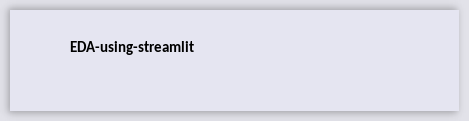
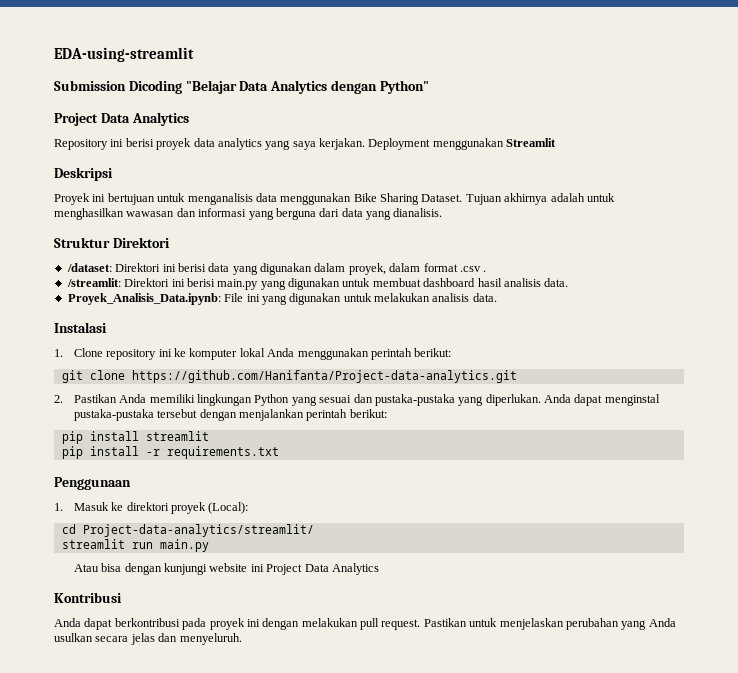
(194, 48) none -> [54,80,429,94] [54,112,189,126] [54,138,557,150] [54,167,113,181] [54,193,615,205] [54,208,443,220] [54,237,170,248] [66,263,487,275] [66,278,569,290] [67,293,497,305] [54,322,107,333] [54,348,452,360] [61,370,517,383] [54,394,660,406] [73,409,387,421] [61,431,209,444] [61,446,279,459] [54,477,131,490] [54,502,249,514] [61,524,314,537] [61,539,209,552] [73,563,379,575] [54,592,122,603] [54,618,676,630] [54,633,242,645] // Submission Dicoding "Belajar Data Analytics dengan Python" // Project Data Analytics // Repository ini berisi proyek data analytics yang saya kerjakan. Deployment menggunakan Streamlit // Deskripsi // Proyek ini bertujuan untuk menganalisis data menggunakan Bike Sharing Dataset. Tujuan akhirnya adalah untuk menghasilkan wawasan dan informasi yang berguna dari data yang dianalisis. // Struktur Direktori // /dataset: Direktori ini berisi data yang digunakan dalam proyek, dalam format .csv . // /streamlit: Direktori ini berisi main.py yang digunakan untuk membuat dashboard hasil analisis data. // Proyek_Analisis_Data.ipynb: File ini yang digunakan untuk melakukan analisis data. // Instalasi // 1. Clone repository ini ke komputer lokal Anda menggunakan perintah berikut: // git clone https://github.com/Hanifanta/Project-data-analytics.git // 2. Pastikan Anda memiliki lingkungan Python yang sesuai dan pustaka-pustaka yang diperlukan. Anda dapat menginstal pustaka-pustaka tersebut dengan menjalankan perintah berikut: // pip install streamlit // pip install -r requirements.txt // Penggunaan // 1. Masuk ke direktori proyek (Local): // cd Project-data-analytics/streamlit/ // streamlit run main.py // Atau bisa dengan kunjungi website ini Project Data Analytics // Kontribusi // Anda dapat berkontribusi pada proyek ini dengan melakukan pull request. Pastikan untuk menjelaskan perubahan yang Anda usulkan secara jelas dan menyeluruh.

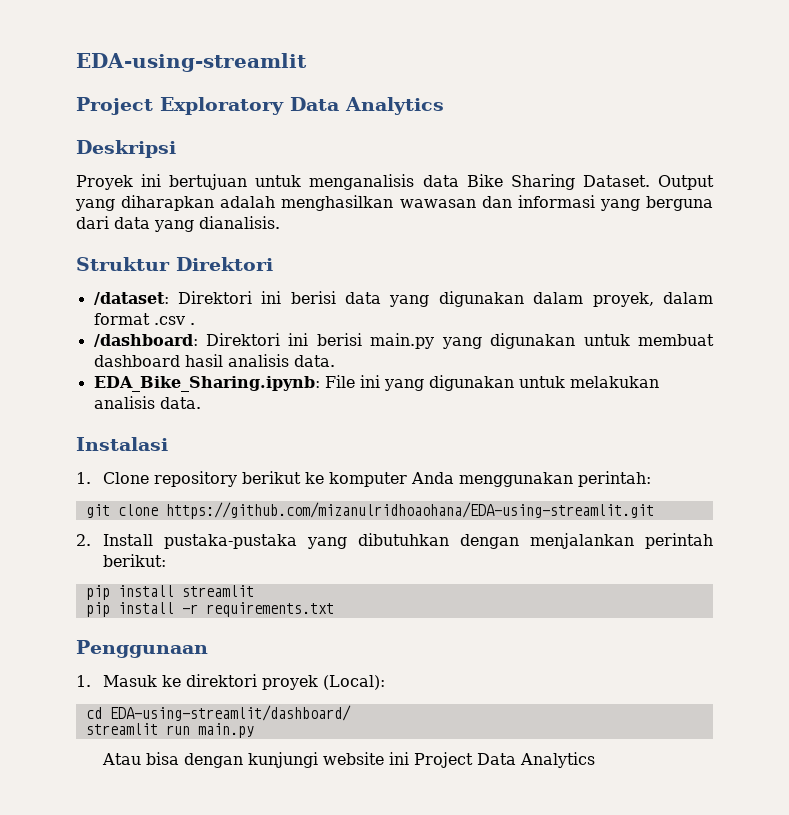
[54,80,429,94] [54,112,189,126] [54,138,557,150] Submission Dicoding "Belajar Data Analytics dengan Python" // Project Data Analytics // Repository ini berisi proyek data analytics yang saya kerjakan. Deployment menggunakan Streamlit -> [76,97,444,115] Project Exploratory Data Analytics
[280,193,352,205] menggunakan -> (459, 181) none
[465,193,615,205] Tujuan akhirnya adalah untuk -> [657,175,714,190] [75,195,276,211] Output yang diharapkan adalah
[66,278,121,287] /streamlit: -> [93,334,198,347] /dashboard:
[67,293,221,305] Proyek_Analisis_Data.ipynb: -> [93,376,320,392] EDA_Bike_Sharing.ipynb:
[158,349,172,357] ini -> [241,471,301,484] berikut
[239,348,265,357] lokal -> (407, 479) none
[370,348,452,360] perintah berikut: -> [577,471,651,487] perintah:
[131,370,517,383] https://github.com/Hanifanta/Project-data-analytics.git -> [165,502,654,519] https://github.com/mizanulridhoaohana/EDA-using-streamlit.git
[73,394,660,406] [73,409,198,421] Pastikan Anda memiliki lingkungan Python yang sesuai dan pustaka-pustaka yang diperlukan. Anda dapat menginstal pustaka-pustaka tersebut -> [102,533,449,549] Install pustaka-pustaka yang dibutuhkan
[82,524,314,537] Project-data-analytics/streamlit/ -> [109,705,351,721] EDA-using-streamlit/dashboard/
[54,592,122,603] [54,618,676,630] [54,633,242,645] // Kontribusi // Anda dapat berkontribusi pada proyek ini dengan melakukan pull request. Pastikan untuk menjelaskan perubahan yang Anda usulkan secara jelas dan menyeluruh. -> (595, 760) none

